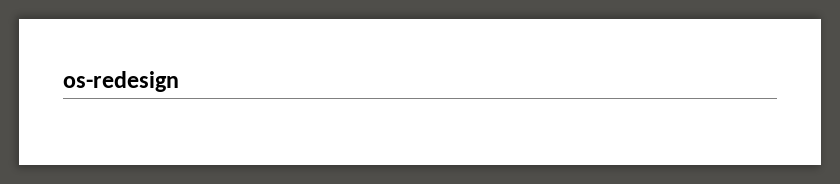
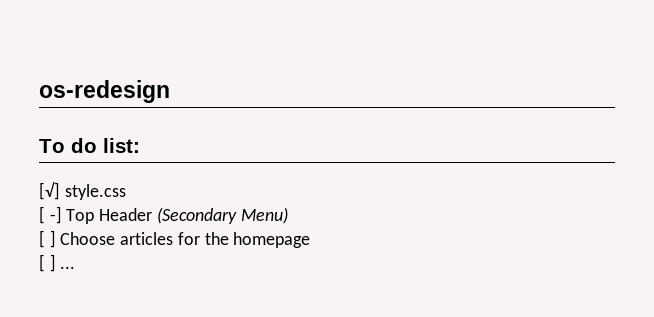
(179, 81) none -> [39,138,140,153] [39,182,126,200] [39,206,288,224] [39,230,311,248] [39,254,76,272] // To do list: // [√] style.css // [ -] Top Header (Secondary Menu) // [ ] Choose articles for the homepage // [ ] ...

